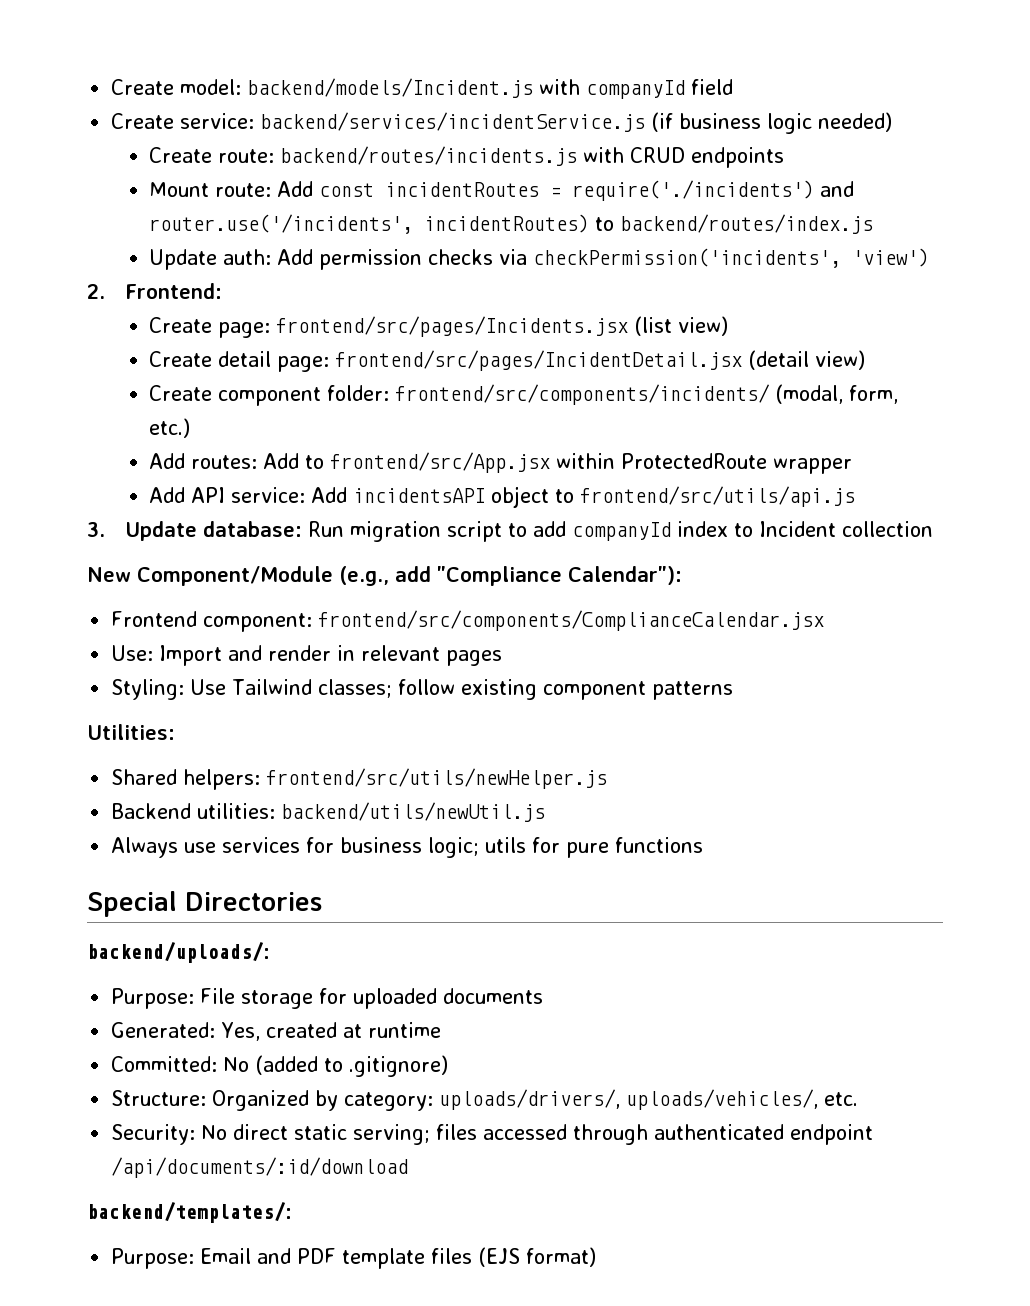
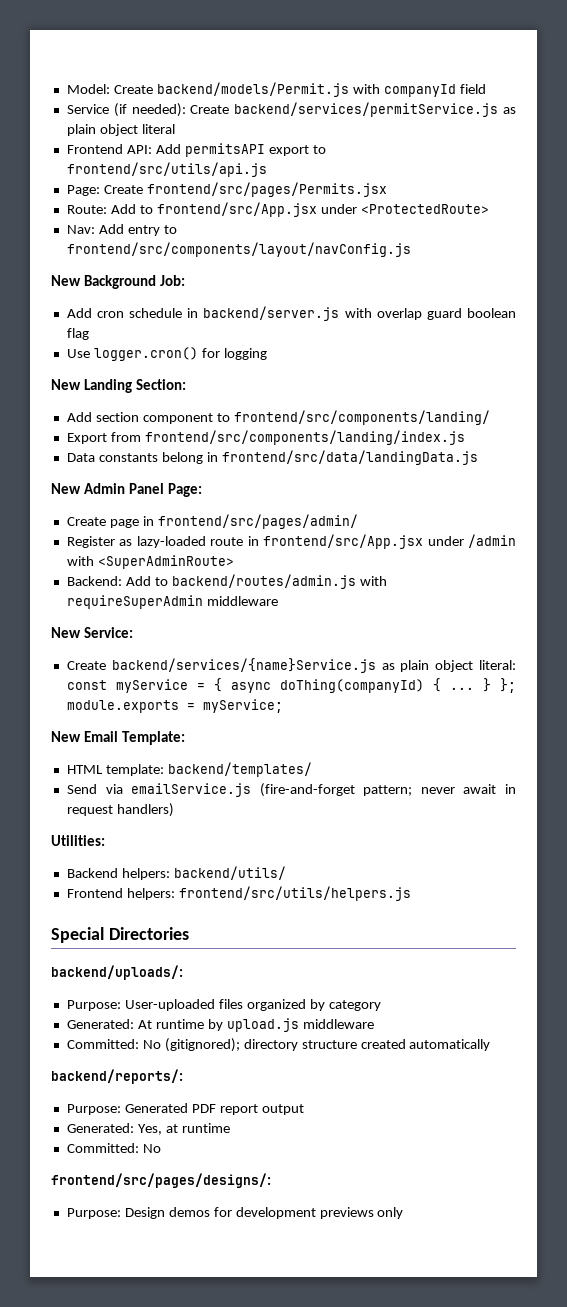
[111,78,534,98] Create model: backend/models/Incident.js -> [66,82,349,97] Model: Create backend/models/Permit.js
[111,112,893,134] [149,146,785,168] [149,180,855,201] [149,214,874,234] [149,248,930,270] [87,283,223,299] [149,316,729,338] [149,350,866,372] [149,384,899,406] [149,418,191,438] [149,452,853,474] [149,486,856,508] [87,521,934,542] [87,566,682,586] [111,610,825,632] [111,645,503,666] [111,679,734,700] [87,724,175,740] [111,768,608,790] [111,802,546,822] [111,837,704,858] [87,891,322,917] [87,942,270,963] [111,988,544,1009] Create service: backend/services/incidentService.js (if business logic needed) // Create route: backend/routes/incidents.js with CRUD endpoints // Mount route: Add const incidentRoutes = require('./incidents') and router.use('/incidents', incidentRoutes) to backend/routes/index.js // Update auth: Add permission checks via checkPermission('incidents', 'view') // 2. Frontend: // Create page: frontend/src/pages/Incidents.jsx (list view) // Create detail page: frontend/src/pages/IncidentDetail.jsx (detail view) // Create component folder: frontend/src/components/incidents/ (modal, form, etc.) // Add routes: Add to frontend/src/App.jsx within ProtectedRoute wrapper // Add API service: Add incidentsAPI object to frontend/src/utils/api.js // 3. Update database: Run migration script to add companyId index to Incident collection // New Component/Module (e.g., add "Compliance Calendar"): // Frontend component: frontend/src/components/ComplianceCalendar.jsx // Use: Import and render in relevant pages // Styling: Use Tailwind classes; follow existing component patterns // Utilities: // Shared helpers: frontend/src/utils/newHelper.js // Backend utilities: backend/utils/newUtil.js // Always use services for business logic; utils for pure functions // Special Directories // backend/uploads/: // Purpose: File storage for uploaded documents -> [66,102,516,117] [66,124,175,136] [66,143,326,157] [66,162,267,177] [66,182,387,197] [66,202,489,217] [66,224,177,236] [66,242,411,257] [51,275,185,289] [66,306,517,321] [66,328,89,340] [66,347,267,361] [51,379,186,393] [66,410,490,425] [66,430,465,445] [66,450,478,465] [51,483,202,497] [66,514,358,529] [66,534,517,549] [66,555,234,569] [66,574,387,589] [66,595,278,609] [51,627,133,638] [66,658,516,673] [66,678,516,693] [66,699,283,713] [51,731,185,745] [66,762,312,777] [66,783,516,797] [66,803,174,817] [51,835,105,846] [66,866,286,880] [66,886,411,901] [51,927,189,943] [51,965,183,980] [66,999,381,1011] [66,1018,374,1032] [66,1038,491,1052] [51,1069,183,1084] [66,1103,304,1115] Service (if needed): Create backend/services/permitService.js as plain object literal // Frontend API: Add permitsAPI export to frontend/src/utils/api.js // Page: Create frontend/src/pages/Permits.jsx // Route: Add to frontend/src/App.jsx under <ProtectedRoute> // Nav: Add entry to frontend/src/components/layout/navConfig.js // New Background Job: // Add cron schedule in backend/server.js with overlap guard boolean flag // Use logger.cron() for logging // New Landing Section: // Add section component to frontend/src/components/landing/ // Export from frontend/src/components/landing/index.js // Data constants belong in frontend/src/data/landingData.js // New Admin Panel Page: // Create page in frontend/src/pages/admin/ // Register as lazy-loaded route in frontend/src/App.jsx under /admin with <SuperAdminRoute> // Backend: Add to backend/routes/admin.js with requireSuperAdmin middleware // New Service: // Create backend/services/{name}Service.js as plain object literal: const myService = { async doThing(companyId) { ... } }; module.exports = myService; // New Email Template: // HTML template: backend/templates/ // Send via emailService.js (fire-and-forget pattern; never await in request handlers) // Utilities: // Backend helpers: backend/utils/ // Frontend helpers: frontend/src/utils/helpers.js // Special Directories // backend/uploads/: // Purpose: User-uploaded files organized by category // Generated: At runtime by upload.js middleware // Committed: No (gitignored); directory structure created automatically // backend/reports/: // Purpose: Generated PDF report output
[266,1022,338,1038] created -> (162, 1129) none
[255,1055,449,1077] [111,1089,859,1111] [111,1124,874,1145] [111,1157,409,1178] [87,1202,292,1223] [111,1247,597,1269] (added to .gitignore) // Structure: Organized by category: uploads/drivers/, uploads/vehicles/, etc. // Security: No direct static serving; files accessed through authenticated endpoint /api/documents/:id/download // backend/templates/: // Purpose: Email and PDF template files (EJS format) -> [51,1173,271,1188] [66,1207,404,1219] // frontend/src/pages/designs/: // Purpose: Design demos for development previews only

